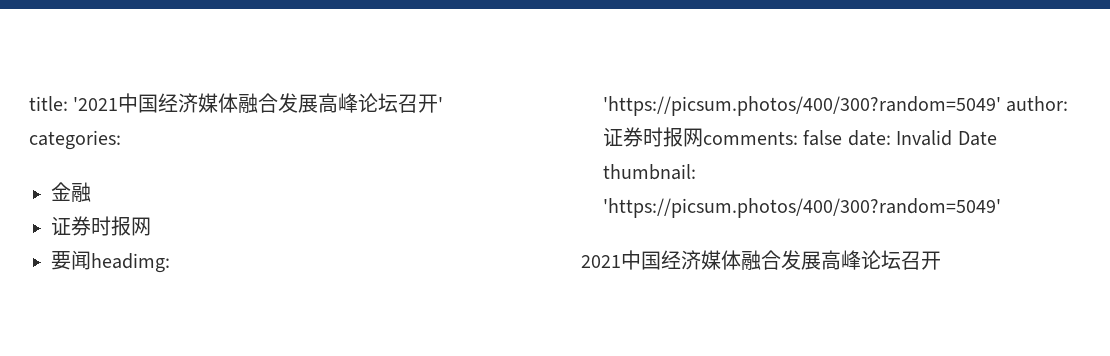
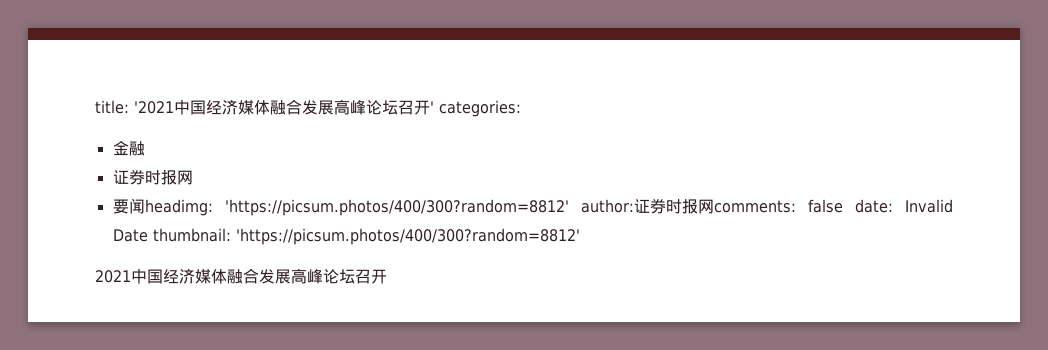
[603,96,1001,116] 'https://picsum.photos/400/300?random=5049' -> [224,199,569,216] 'https://picsum.photos/400/300?random=8812'
[603,198,1001,218] 'https://picsum.photos/400/300?random=5049' -> [235,228,580,245] 'https://picsum.photos/400/300?random=8812'

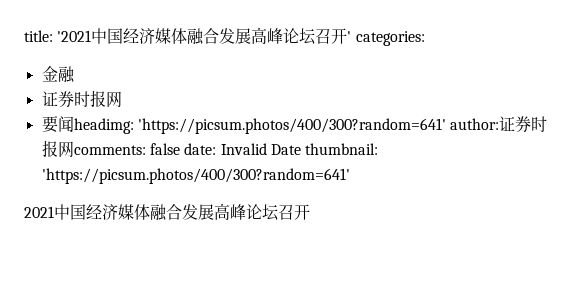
[224,199,569,216] 'https://picsum.photos/400/300?random=8812' -> [137,118,446,134] 'https://picsum.photos/400/300?random=641'
[235,228,580,245] 'https://picsum.photos/400/300?random=8812' -> [41,168,350,184] 'https://picsum.photos/400/300?random=641'

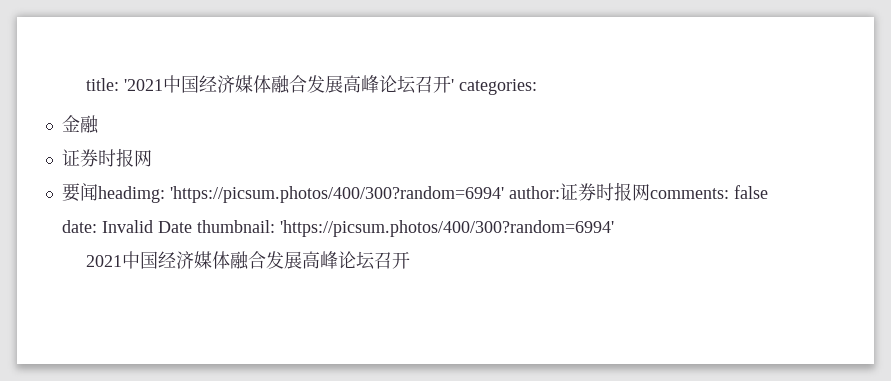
[137,118,446,134] 'https://picsum.photos/400/300?random=641' -> [169,186,504,203] 'https://picsum.photos/400/300?random=6994'
[41,168,350,184] 'https://picsum.photos/400/300?random=641' -> [279,220,614,237] 'https://picsum.photos/400/300?random=6994'

